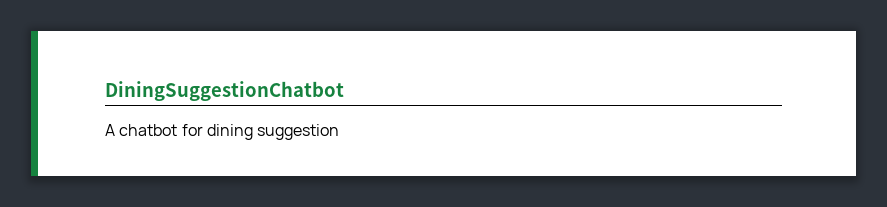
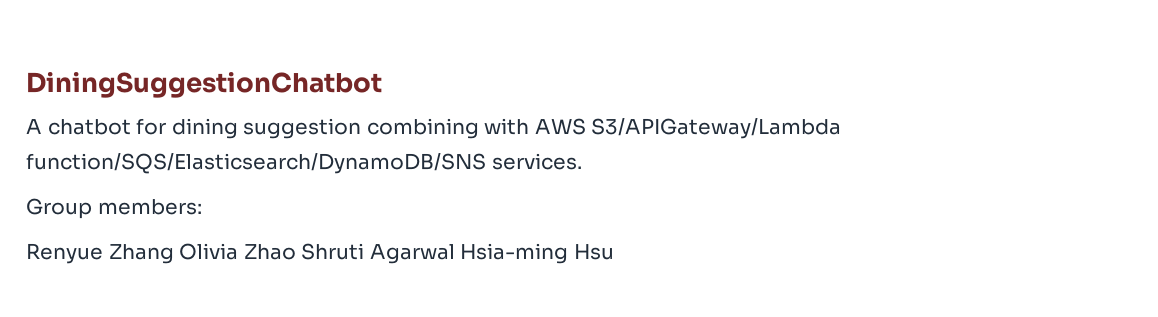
(340, 132) none -> [366,118,842,139] [26,153,582,174] [26,198,202,219] [26,243,614,264] combining with AWS S3/APIGateway/Lambda function/SQS/Elasticsearch/DynamoDB/SNS services. // Group members: // Renyue Zhang Olivia Zhao Shruti Agarwal Hsia-ming Hsu

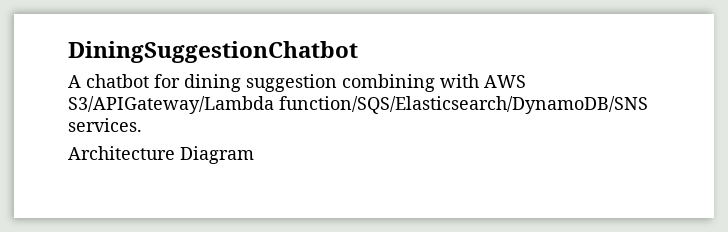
[26,198,202,219] [26,243,614,264] Group members: // Renyue Zhang Olivia Zhao Shruti Agarwal Hsia-ming Hsu -> [68,146,254,164] Architecture Diagram

